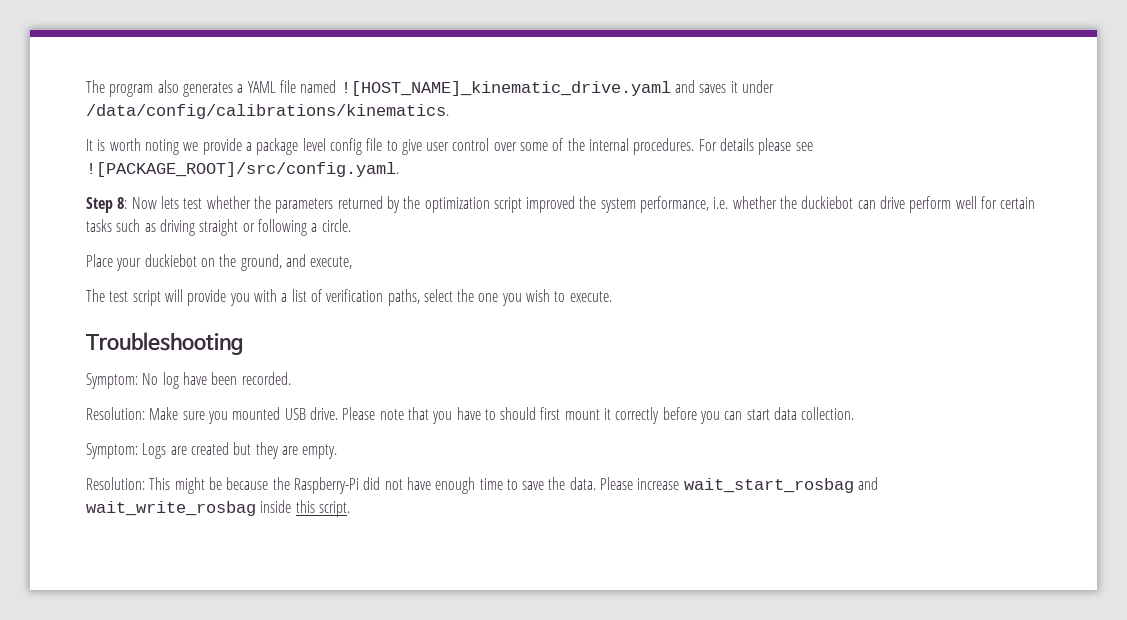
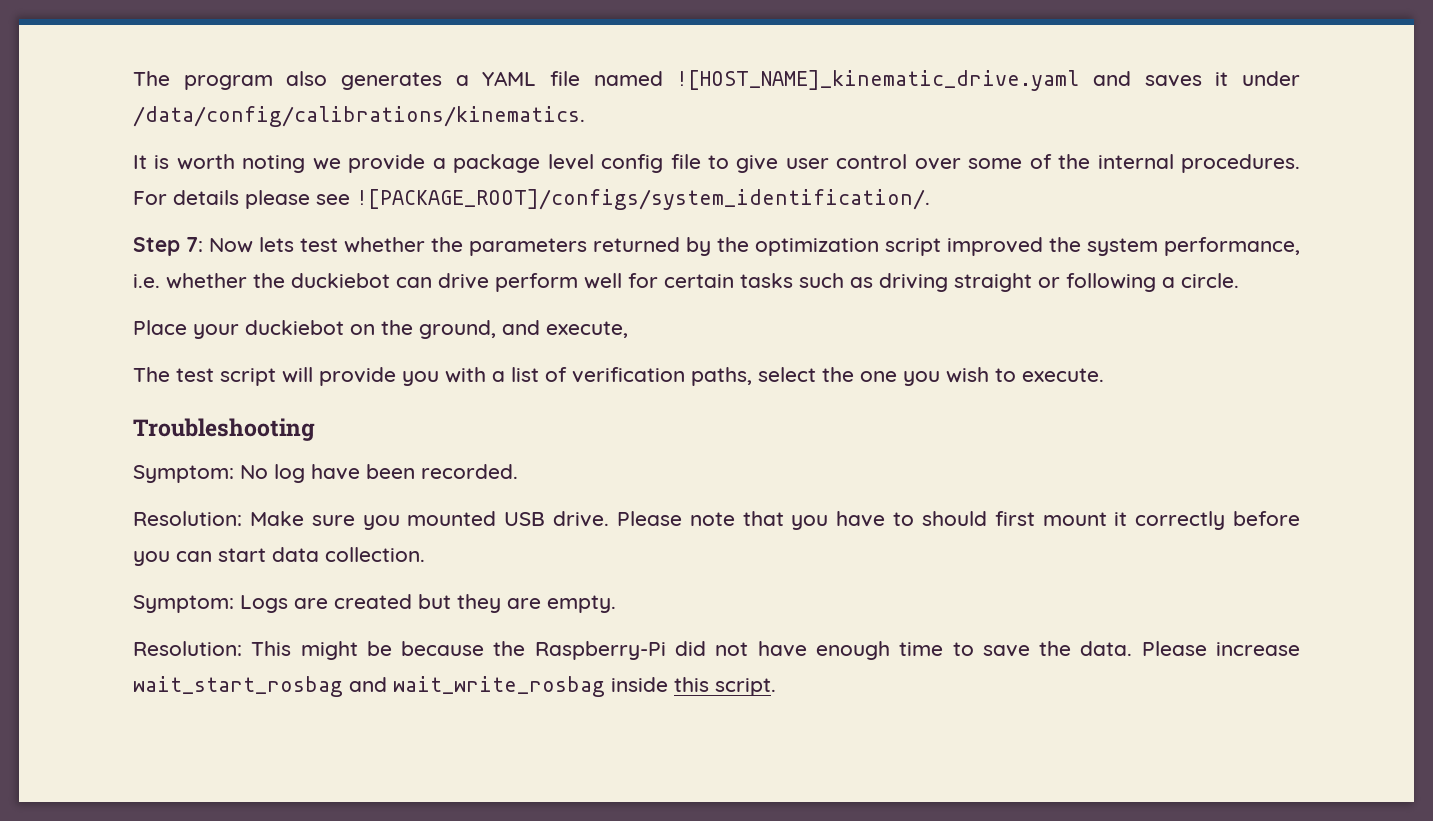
[86,162,399,177] ![PACKAGE_ROOT]/src/config.yaml. -> [356,189,930,210] ![PACKAGE_ROOT]/configs/system_identification/.
[117,197,128,209] 8: -> [186,237,203,252] 7:

